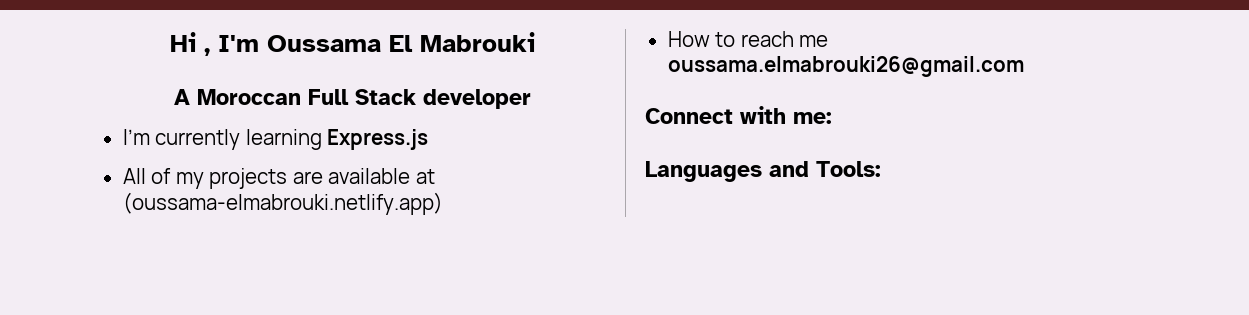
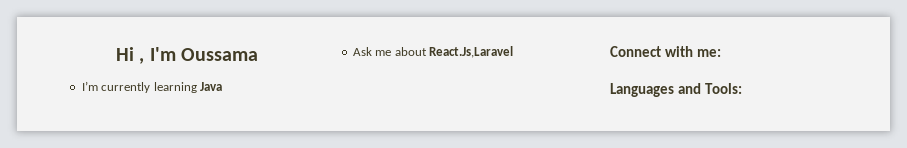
[388,32,535,52] [173,89,531,109] [122,129,429,150] [122,168,435,189] [122,192,443,215] [667,31,829,47] [667,56,1024,77] El Mabrouki // A Moroccan Full Stack developer // I’m currently learning Express.js // All of my projects are available at (oussama-elmabrouki.netlify.app) // How to reach me oussama.elmabrouki26@gmail.com -> [81,81,222,93] [352,46,513,58] // I’m currently learning Java // Ask me about React.Js,Laravel

